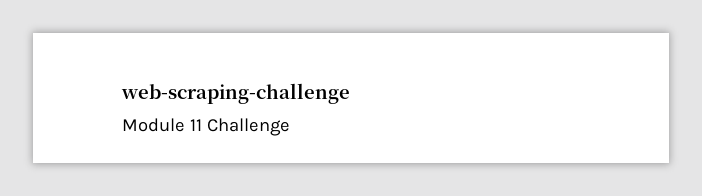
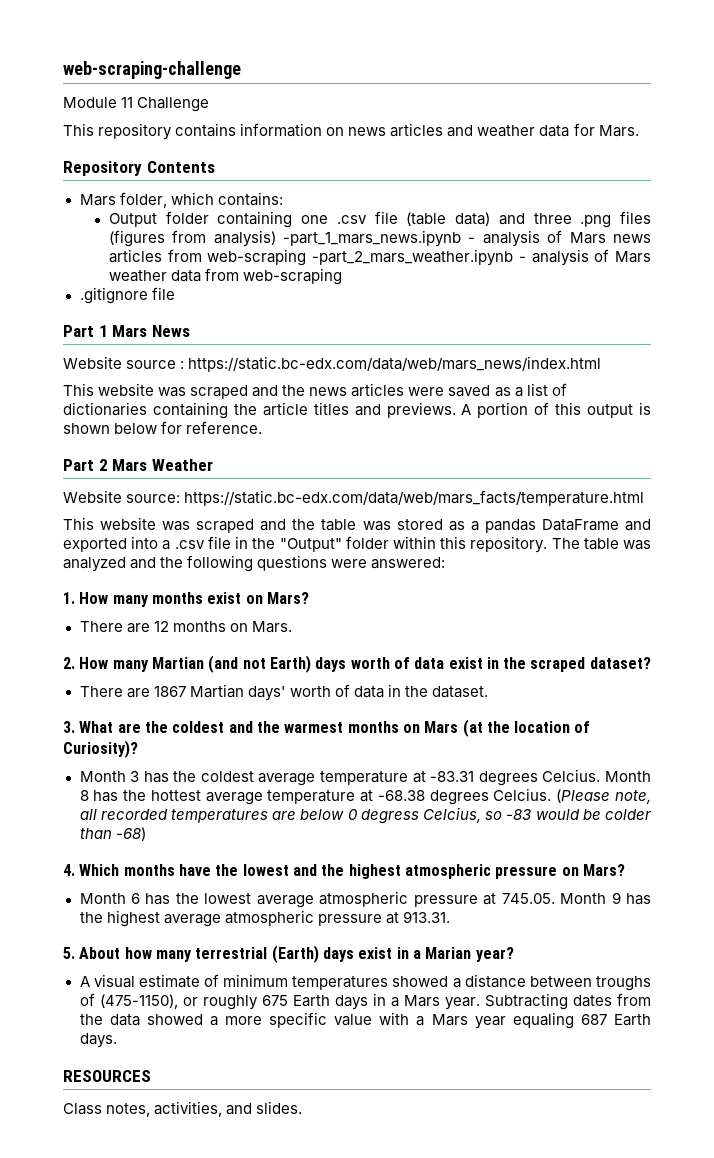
(290, 127) none -> [63,123,639,140] [63,161,215,176] [79,192,283,208] [108,211,651,228] [108,230,652,247] [108,249,651,266] [108,268,343,285] [79,287,175,304] [63,325,190,337] [63,356,602,372] [63,383,567,399] [63,402,651,419] [63,421,263,434] [63,459,213,471] [63,490,645,506] [63,517,652,533] [63,536,651,553] [63,555,446,572] [63,592,309,607] [79,621,292,633] [63,655,651,673] [79,684,489,701] [63,719,591,737] [63,740,138,758] [79,769,652,786] [79,788,651,805] [79,807,651,824] [79,827,146,841] [63,864,625,879] [79,891,651,908] [79,910,450,927] [63,945,514,963] [79,974,651,991] [79,993,652,1010] [79,1012,652,1029] [79,1033,117,1048] [63,1070,151,1082] [63,1101,303,1117] // This repository contains information on news articles and weather data for Mars. // Repository Contents // Mars folder, which contains: // Output folder containing one .csv file (table data) and three .png files (figures from analysis) -part_1_mars_news.ipynb - analysis of Mars news articles from web-scraping -part_2_mars_weather.ipynb - analysis of Mars weather data from web-scraping // .gitignore file // Part 1 Mars News // Website source : https://static.bc-edx.com/data/web/mars_news/index.html // This website was scraped and the news articles were saved as a list of dictionaries containing the article titles and previews. A portion of this output is shown below for reference. // Part 2 Mars Weather // Website source: https://static.bc-edx.com/data/web/mars_facts/temperature.html // This website was scraped and the table was stored as a pandas DataFrame and exported into a .csv file in the "Output" folder within this repository. The table was analyzed and the following questions were answered: // 1. How many months exist on Mars? // There are 12 months on Mars. // 2. How many Martian (and not Earth) days worth of data exist in the scraped dataset? // There are 1867 Martian days' worth of data in the dataset. // 3. What are the coldest and the warmest months on Mars (at the location of Curiosity)? // Month 3 has the coldest average temperature at -83.31 degrees Celcius. Month 8 has the hottest average temperature at -68.38 degrees Celcius. (Please note, all recorded temperatures are below 0 degress Celcius, so -83 would be colder than -68) // 4. Which months have the lowest and the highest atmospheric pressure on Mars? // Month 6 has the lowest average atmospheric pressure at 745.05. Month 9 has the highest average atmospheric pressure at 913.31. // 5. About how many terrestrial (Earth) days exist in a Marian year? // A visual estimate of minimum temperatures showed a distance between troughs of (475-1150), or roughly 675 Earth days in a Mars year. Subtracting dates from the data showed a more specific value with a Mars year equaling 687 Earth days. // RESOURCES // Class notes, activities, and slides.

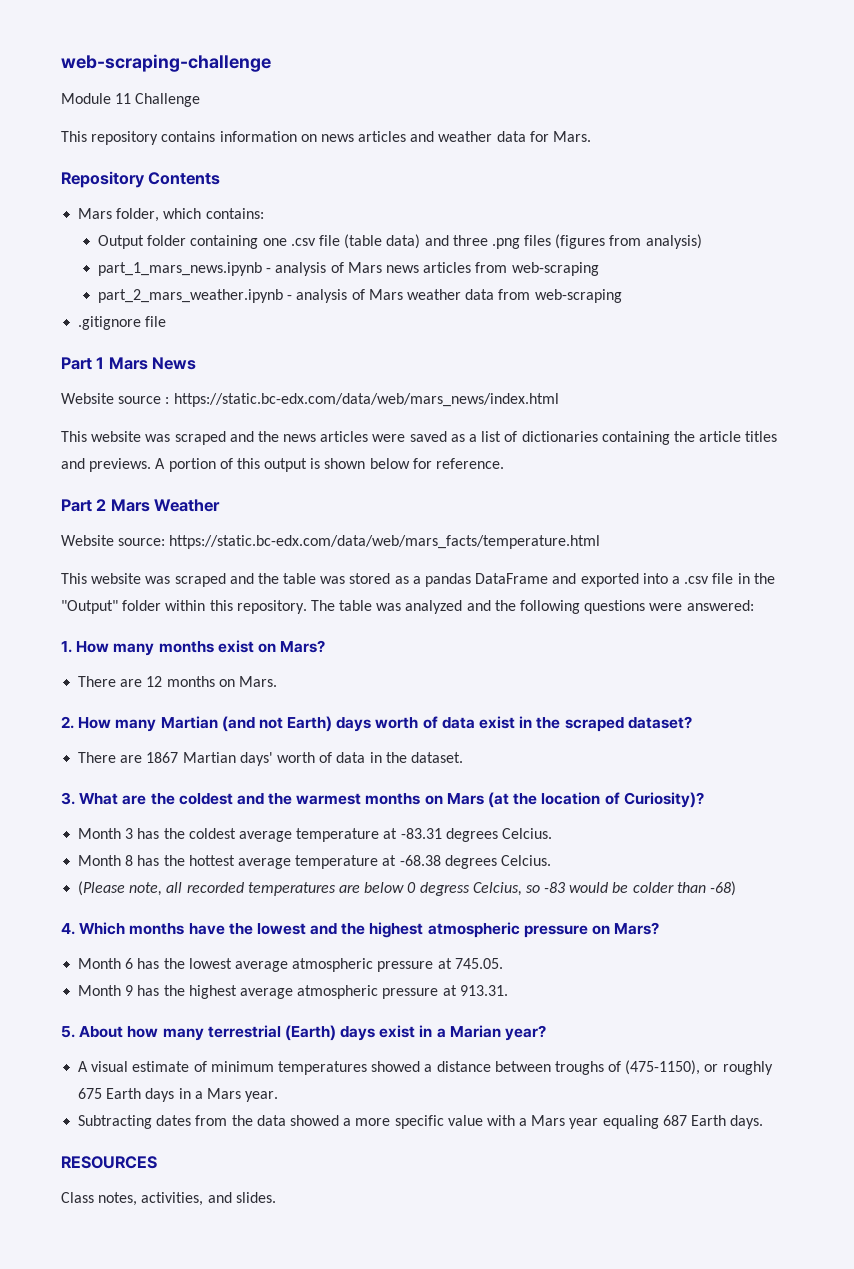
[283,230,462,247] -part_1_mars_news.ipynb -> [98,262,263,276] // part_1_mars_news.ipynb
[312,249,514,266] -part_2_mars_weather.ipynb -> [98,289,284,303] // part_2_mars_weather.ipynb
(601, 775) none -> (552, 833) //
(552, 794) none -> (551, 860) //
(555, 898) none -> (503, 963) //
(480, 1003) none -> (279, 1096) //

